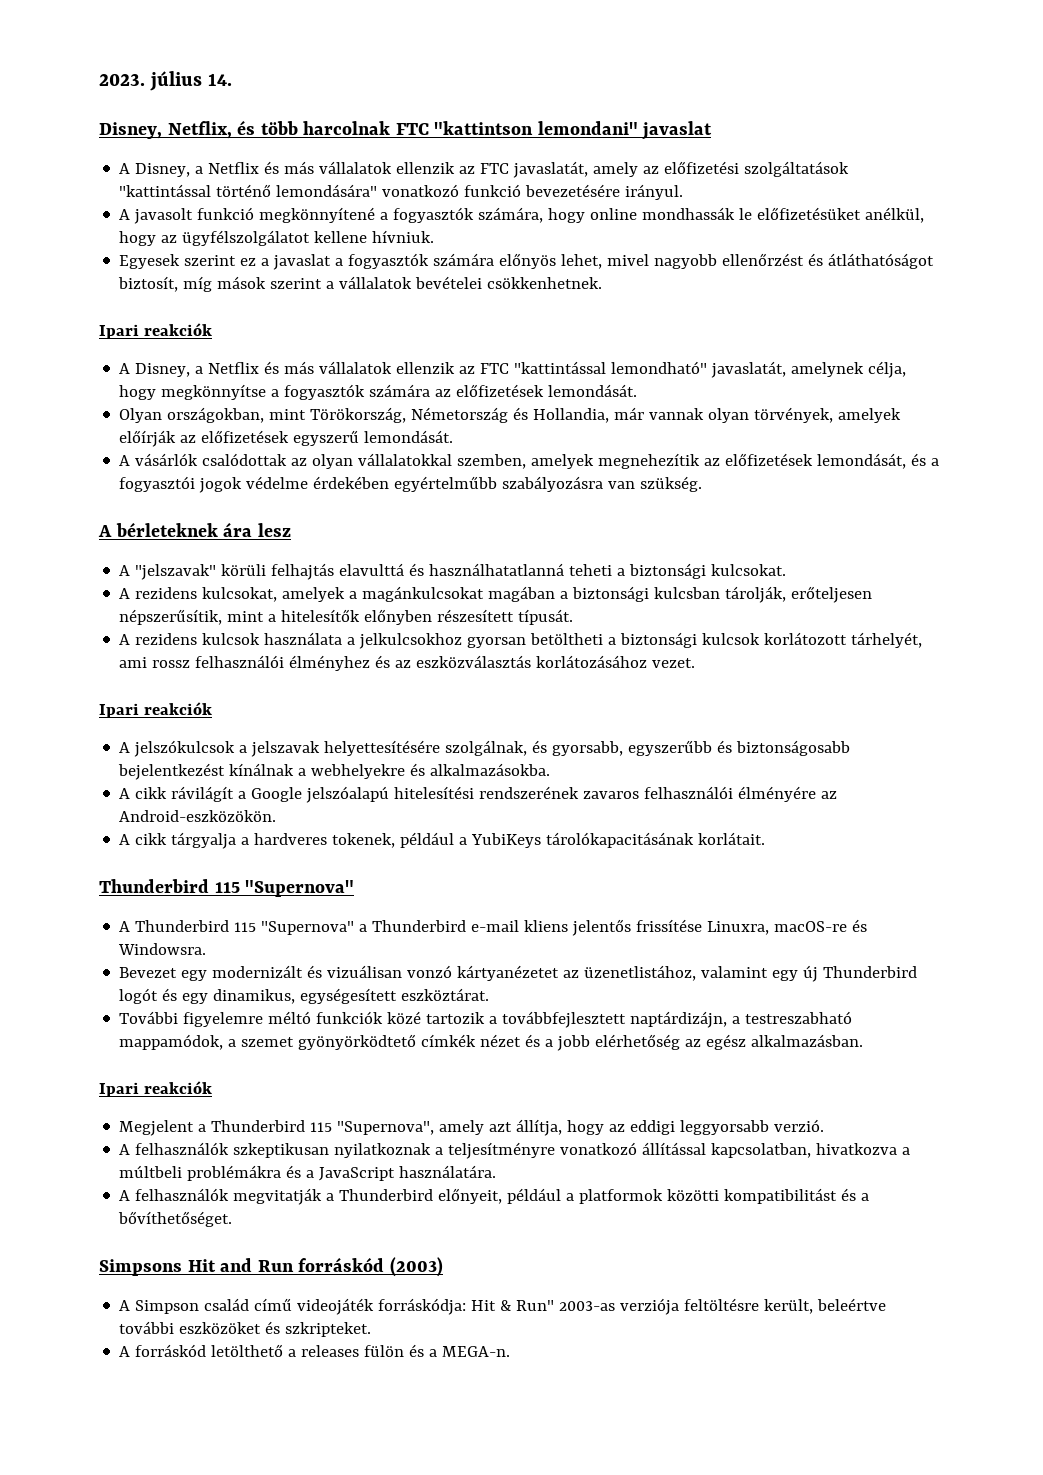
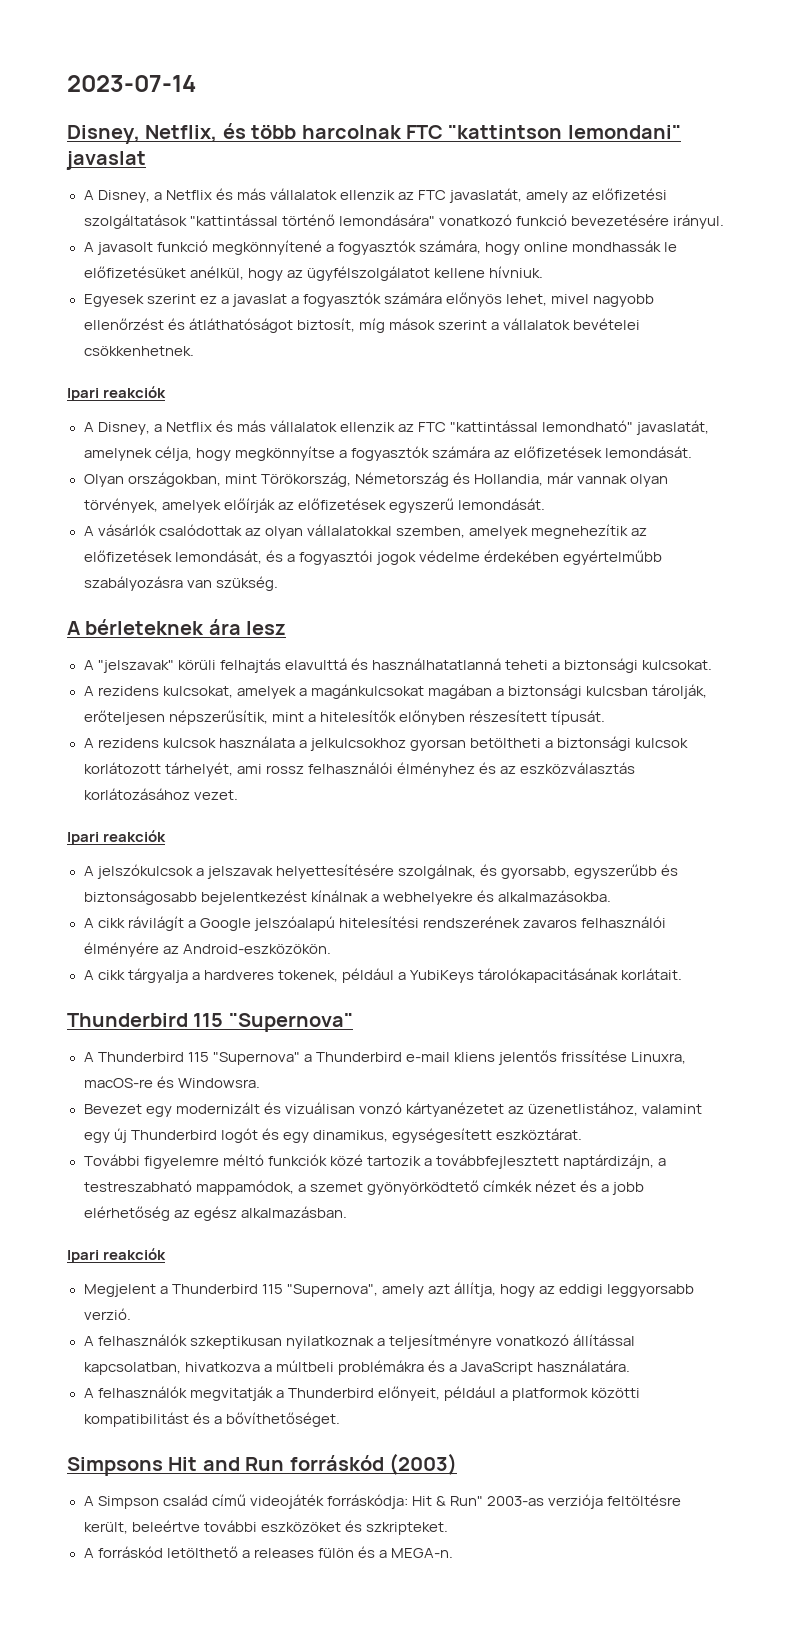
[99,71,232,91] 2023. július 14. -> [67,75,196,92] 2023-07-14

